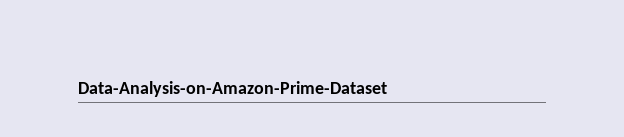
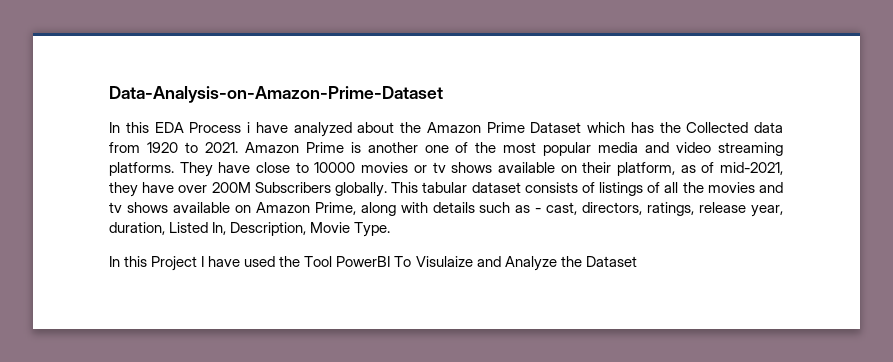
(387, 89) none -> [109,122,783,137] [109,142,783,156] [109,162,783,177] [109,182,783,197] [109,202,783,217] [109,222,391,237] [109,256,637,271] // In this EDA Process i have analyzed about the Amazon Prime Dataset which has the Collected data from 1920 to 2021. Amazon Prime is another one of the most popular media and video streaming platforms. They have close to 10000 movies or tv shows available on their platform, as of mid-2021, they have over 200M Subscribers globally. This tabular dataset consists of listings of all the movies and tv shows available on Amazon Prime, along with details such as - cast, directors, ratings, release year, duration, Listed In, Description, Movie Type. // In this Project I have used the Tool PowerBI To Visulaize and Analyze the Dataset

